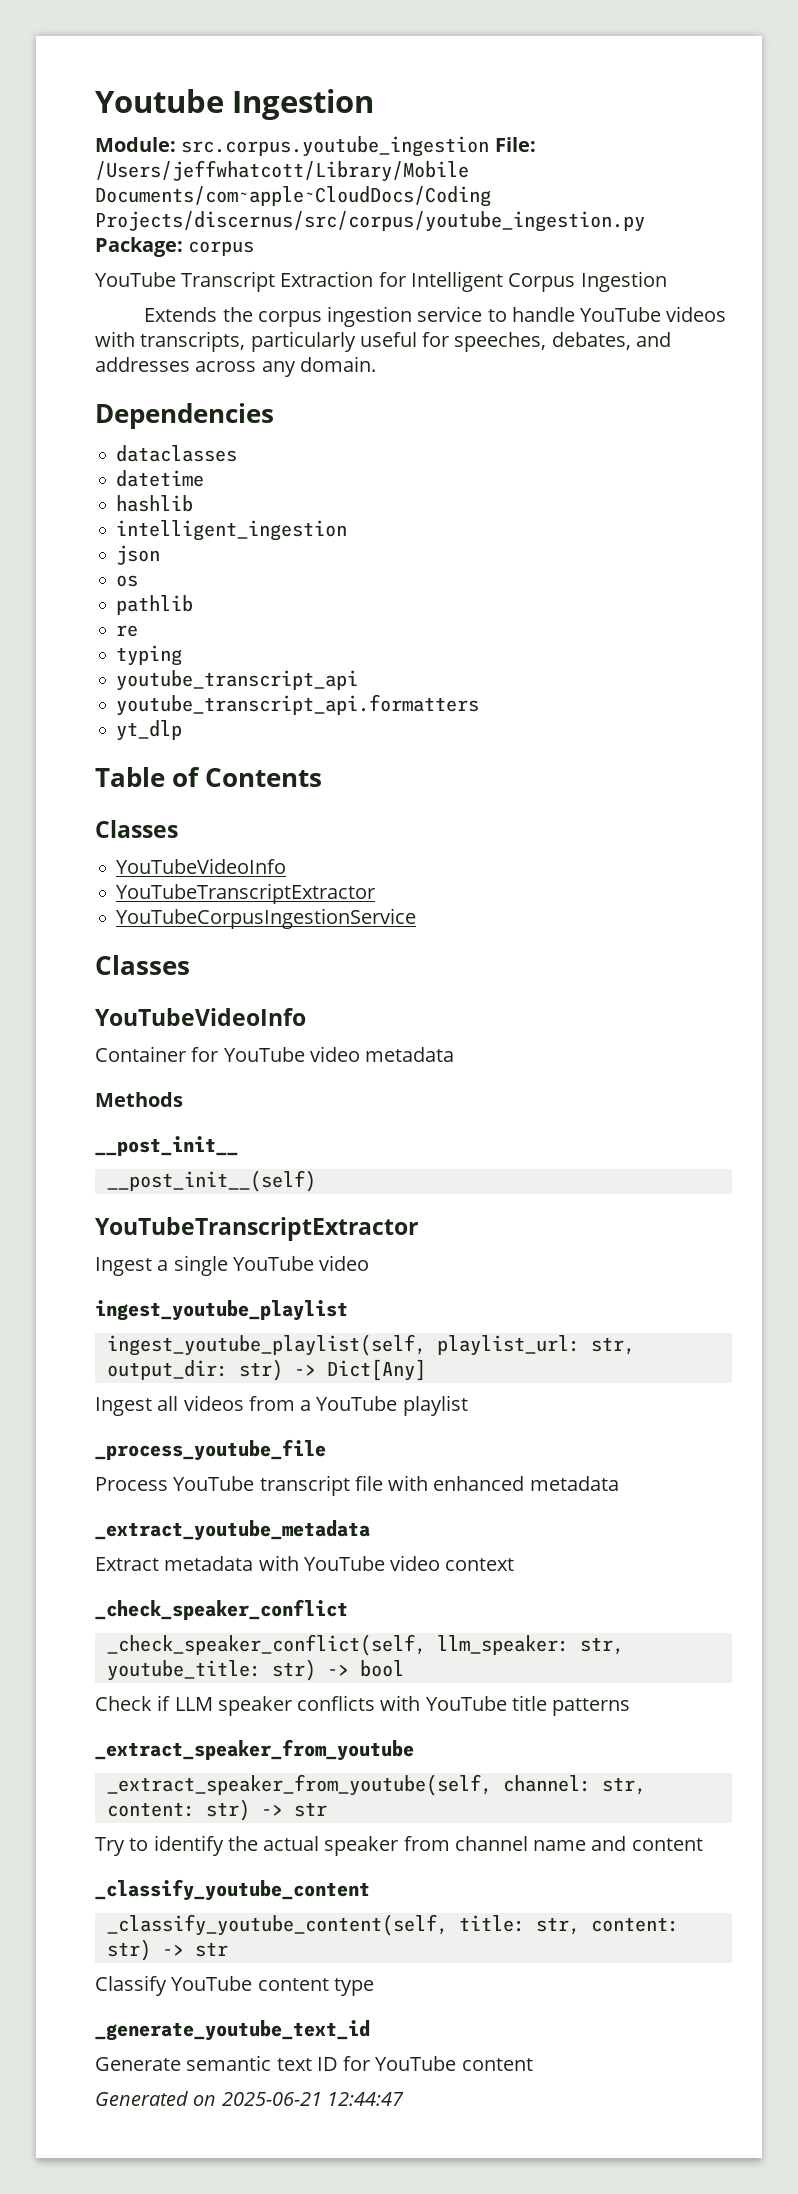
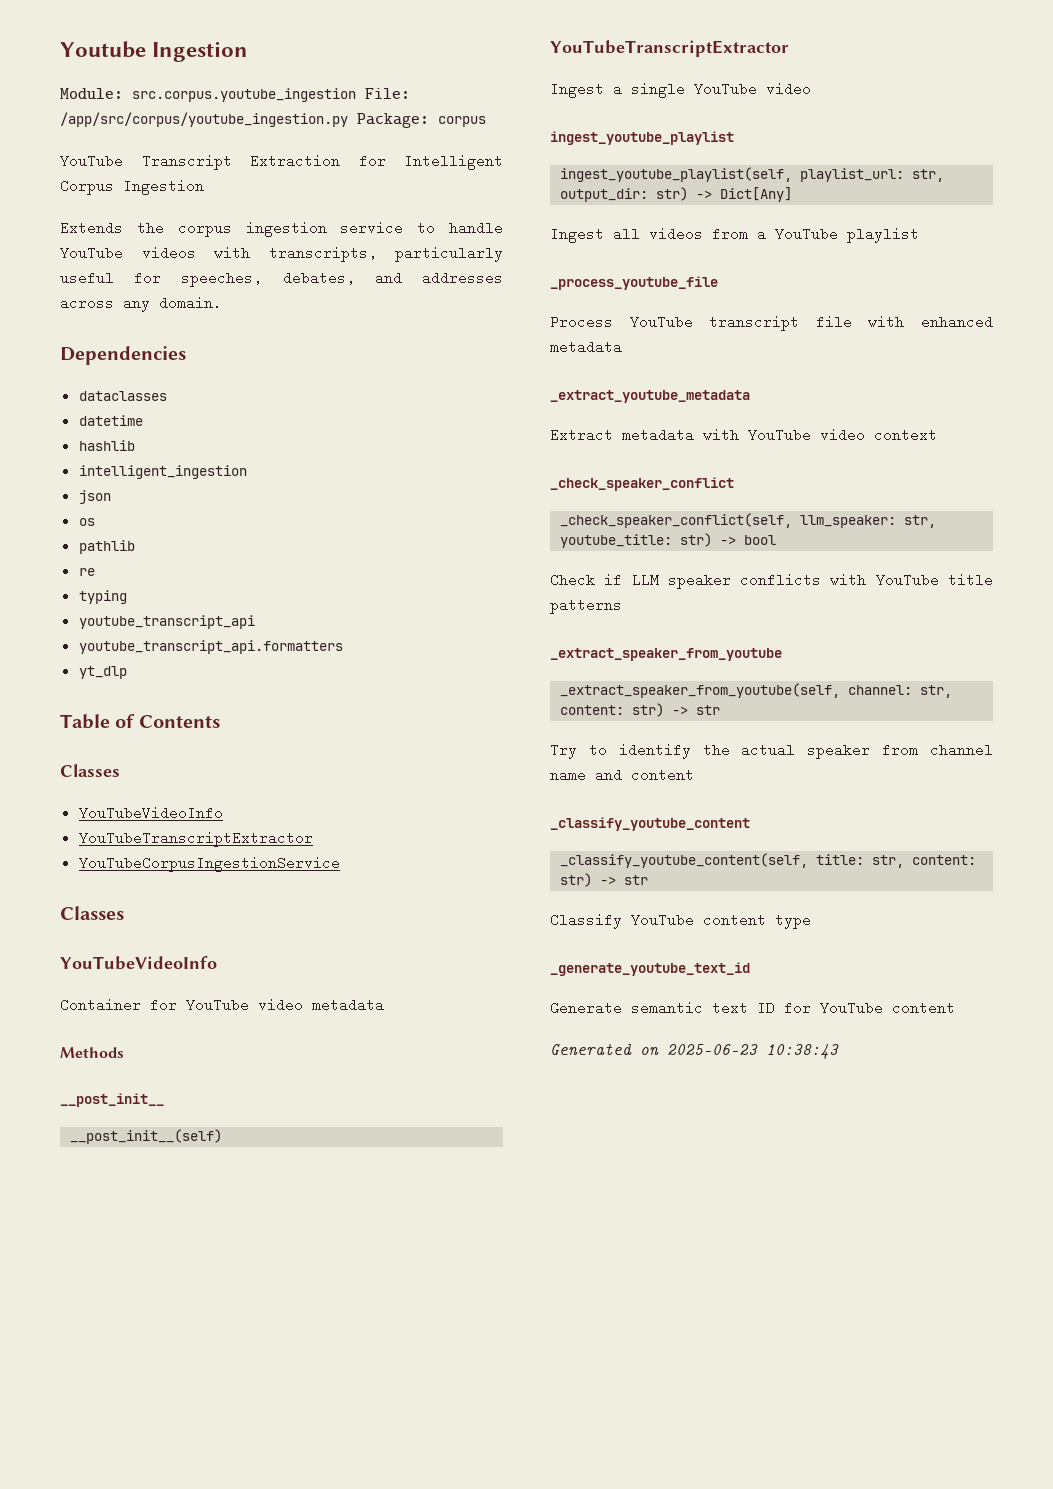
[95,160,469,182] [95,186,491,207] [95,211,645,232] /Users/jeffwhatcott/Library/Mobile Documents/com~apple~CloudDocs/Coding Projects/discernus/src/corpus/youtube_ingestion.py -> [60,112,348,127] /app/src/corpus/youtube_ingestion.py
[221,2092,404,2106] 2025-06-21 12:44:47 -> [667,1044,839,1059] 2025-06-23 10:38:43

